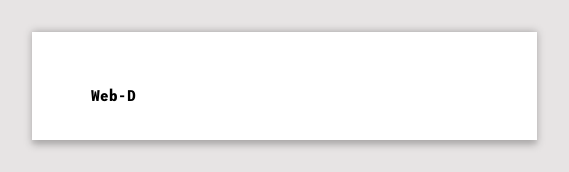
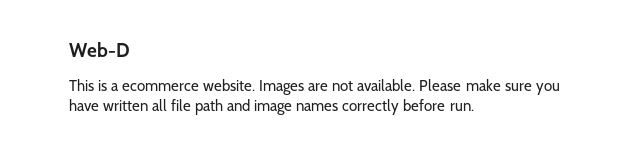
(136, 95) none -> [69,79,560,95] [69,99,474,115] // This is a ecommerce website. Images are not available. Please make sure you have written all file path and image names correctly before run.

